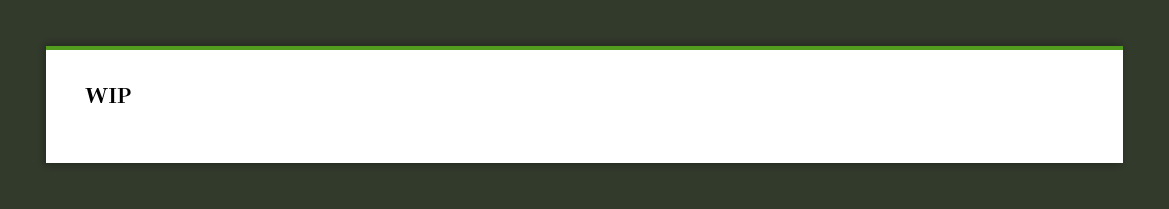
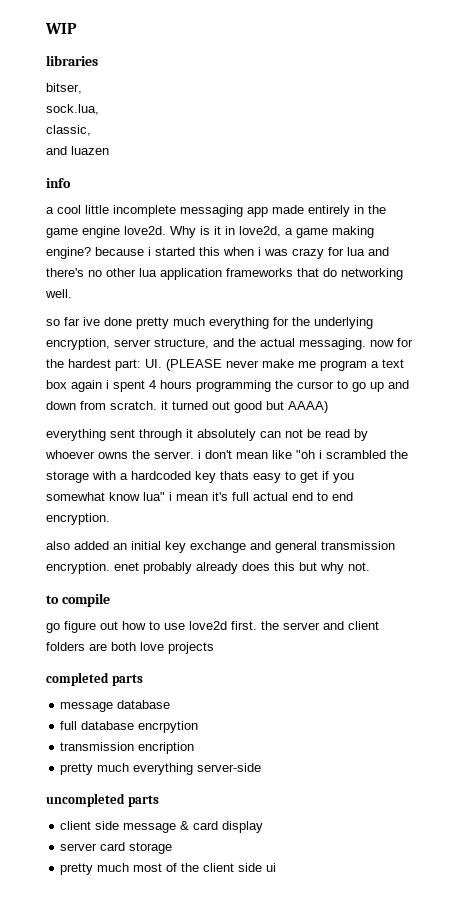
(131, 95) none -> [46,55,98,66] [46,83,82,94] [46,104,99,115] [46,125,91,136] [46,146,109,155] [46,178,71,188] [46,205,386,217] [46,226,374,238] [46,247,389,259] [46,268,403,280] [45,289,72,298] [46,317,373,329] [46,338,413,350] [46,359,404,371] [46,380,409,392] [46,401,328,413] [46,429,368,441] [45,450,408,459] [46,471,354,483] [46,492,353,501] [46,513,110,525] [46,541,395,553] [46,562,370,574] [46,593,110,607] [46,621,379,633] [46,642,214,654] [46,672,143,686] [60,700,171,712] [60,721,199,733] [60,742,195,754] [60,763,262,775] [46,793,159,807] [60,821,264,833] [60,842,173,854] [60,863,277,875] // libraries // bitser, // sock.lua, // classic, // and luazen // info // a cool little incomplete messaging app made entirely in the game engine love2d. Why is it in love2d, a game making engine? because i started this when i was crazy for lua and there's no other lua application frameworks that do networking well. // so far ive done pretty much everything for the underlying encryption, server structure, and the actual messaging. now for the hardest part: UI. (PLEASE never make me program a text box again i spent 4 hours programming the cursor to go up and down from scratch. it turned out good but AAAA) // everything sent through it absolutely can not be read by whoever owns the server. i don't mean like "oh i scrambled the storage with a hardcoded key thats easy to get if you somewhat know lua" i mean it's full actual end to end encryption. // also added an initial key exchange and general transmission encryption. enet probably already does this but why not. // to compile // go figure out how to use love2d first. the server and client folders are both love projects // completed parts // message database // full database encrpytion // transmission encription // pretty much everything server-side // uncompleted parts // client side message & card display // server card storage // pretty much most of the client side ui

